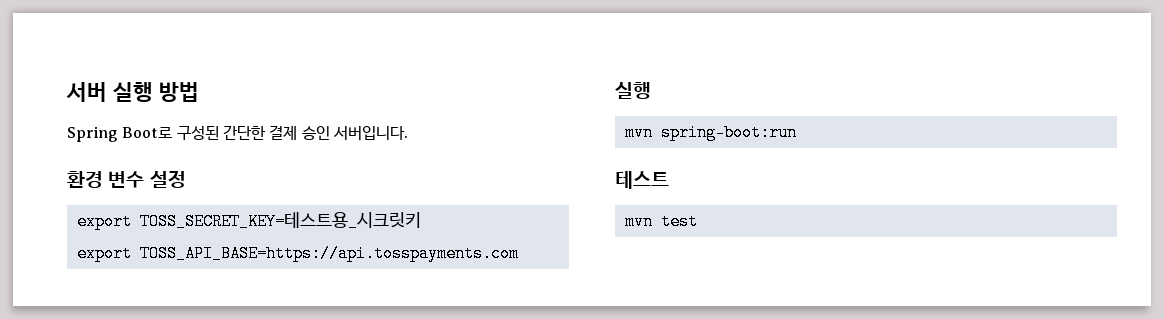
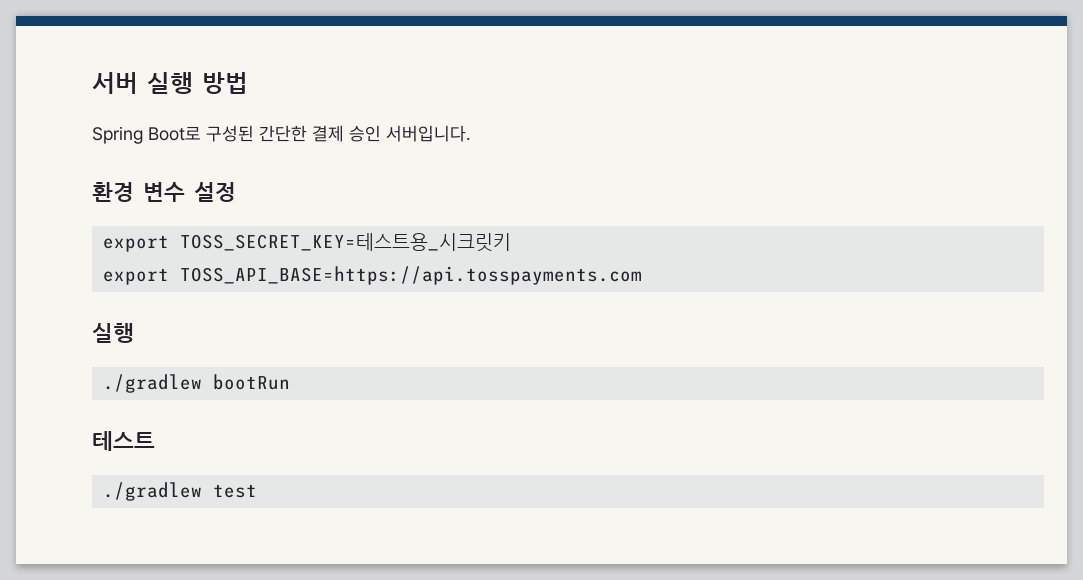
[624,124,797,141] mvn spring-boot:run -> [102,374,290,393] ./gradlew bootRun
[624,213,653,230] mvn -> [102,482,202,501] ./gradlew

